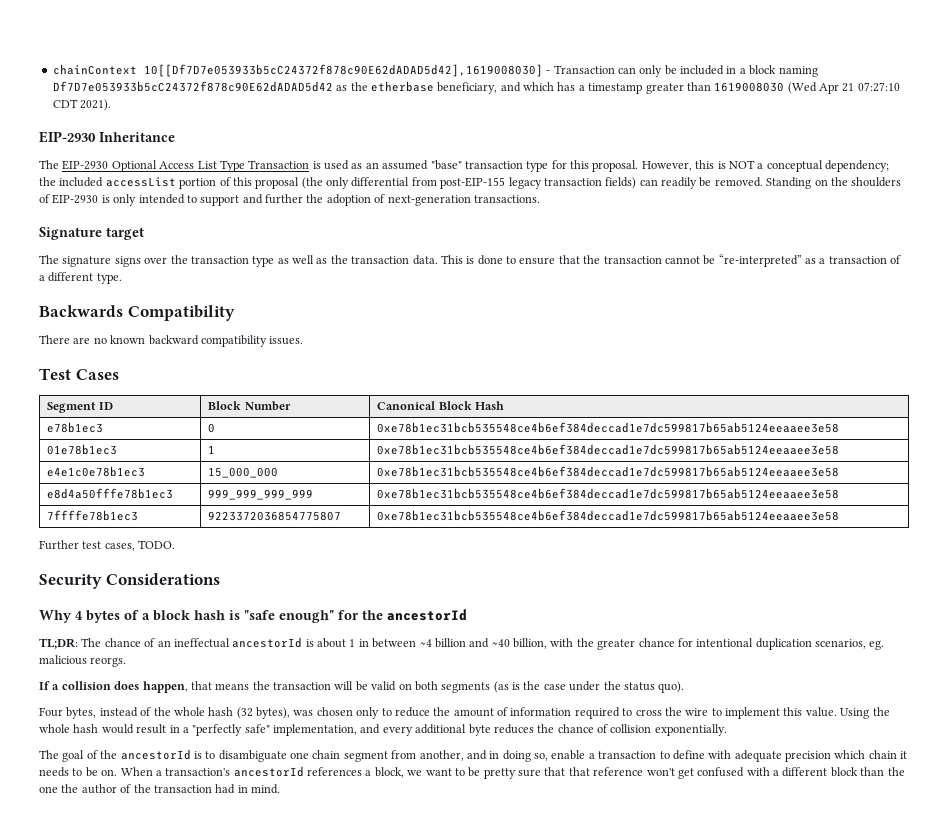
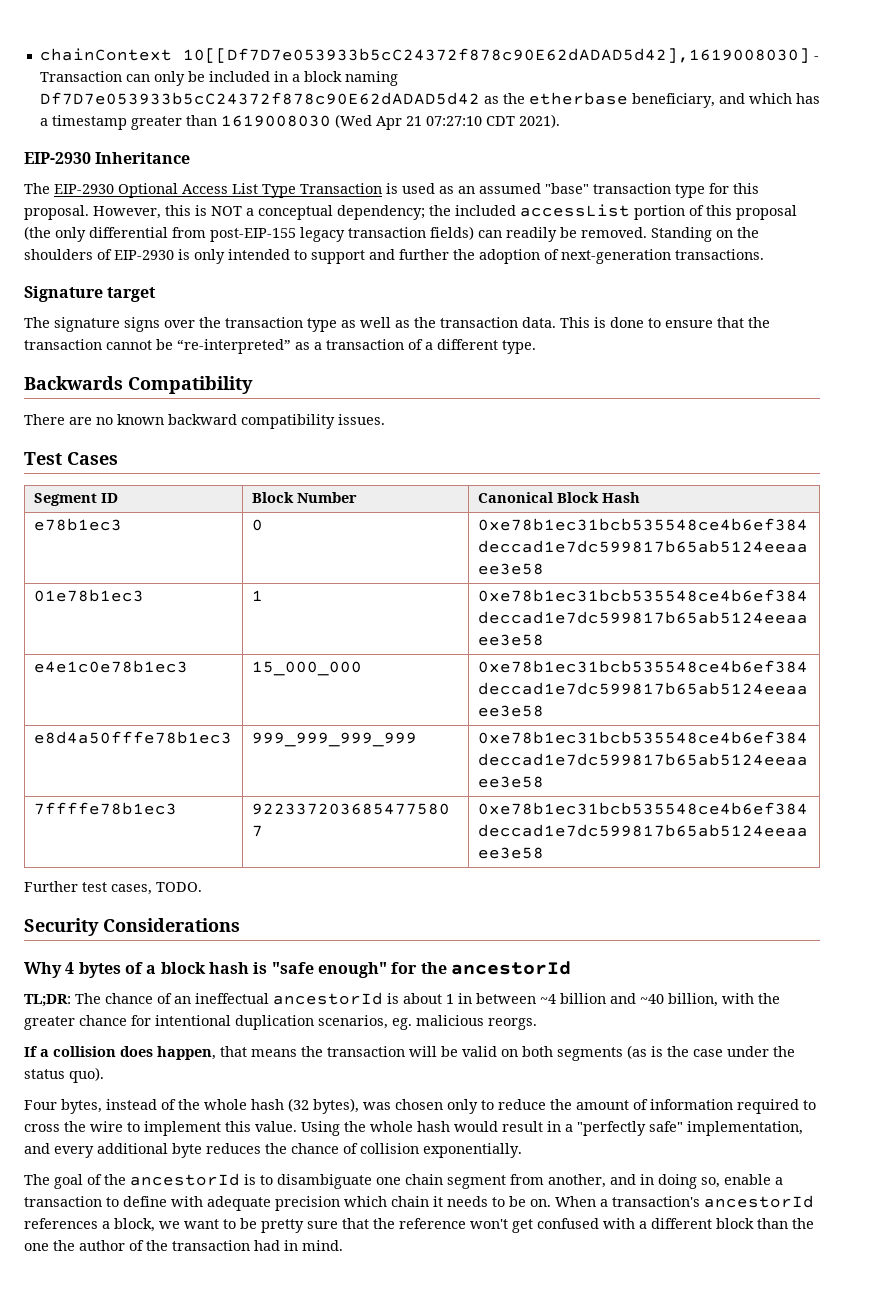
[568,767,590,776] that -> [373,1218,395,1229] the

